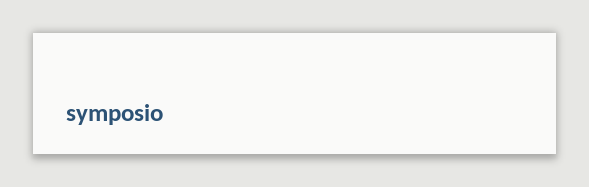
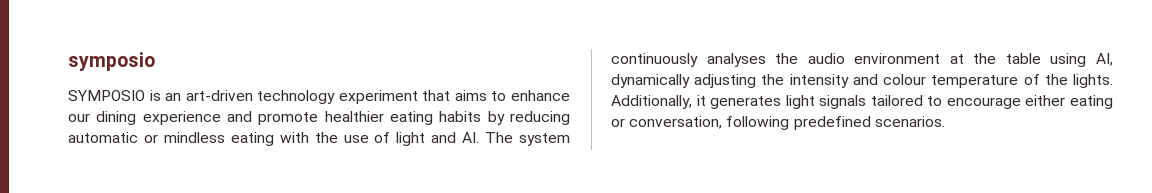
(163, 114) none -> [68,90,570,104] [68,111,570,125] [68,132,571,146] [611,53,1113,67] [611,74,1113,88] [611,95,1113,109] [611,116,945,130] // SYMPOSIO is an art-driven technology experiment that aims to enhance our dining experience and promote healthier eating habits by reducing automatic or mindless eating with the use of light and AI. The system continuously analyses the audio environment at the table using AI, dynamically adjusting the intensity and colour temperature of the lights. Additionally, it generates light signals tailored to encourage either eating or conversation, following predefined scenarios.

